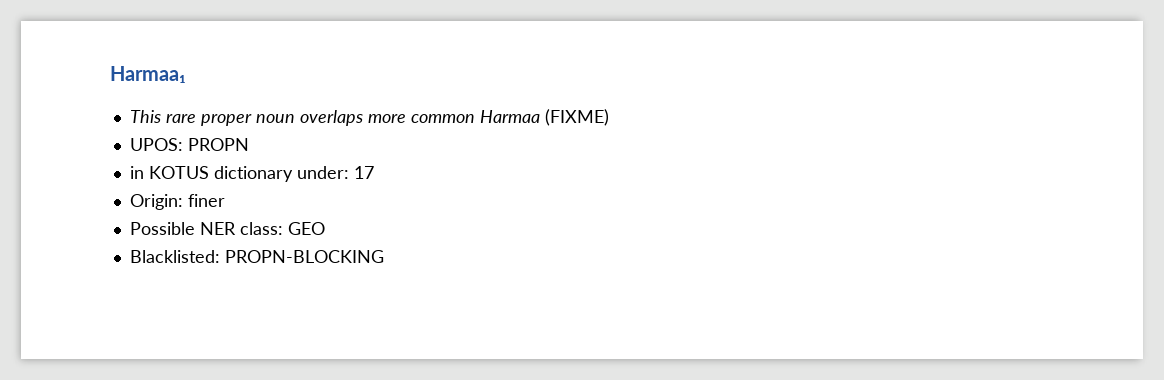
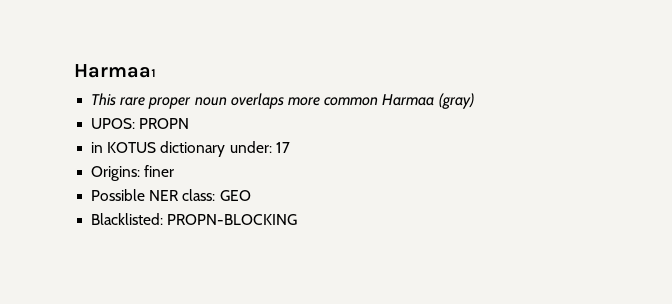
[544,109,609,126] (FIXME) -> [438,93,474,109] (gray)
[129,194,183,210] Origin: -> [91,166,141,181] Origins:

